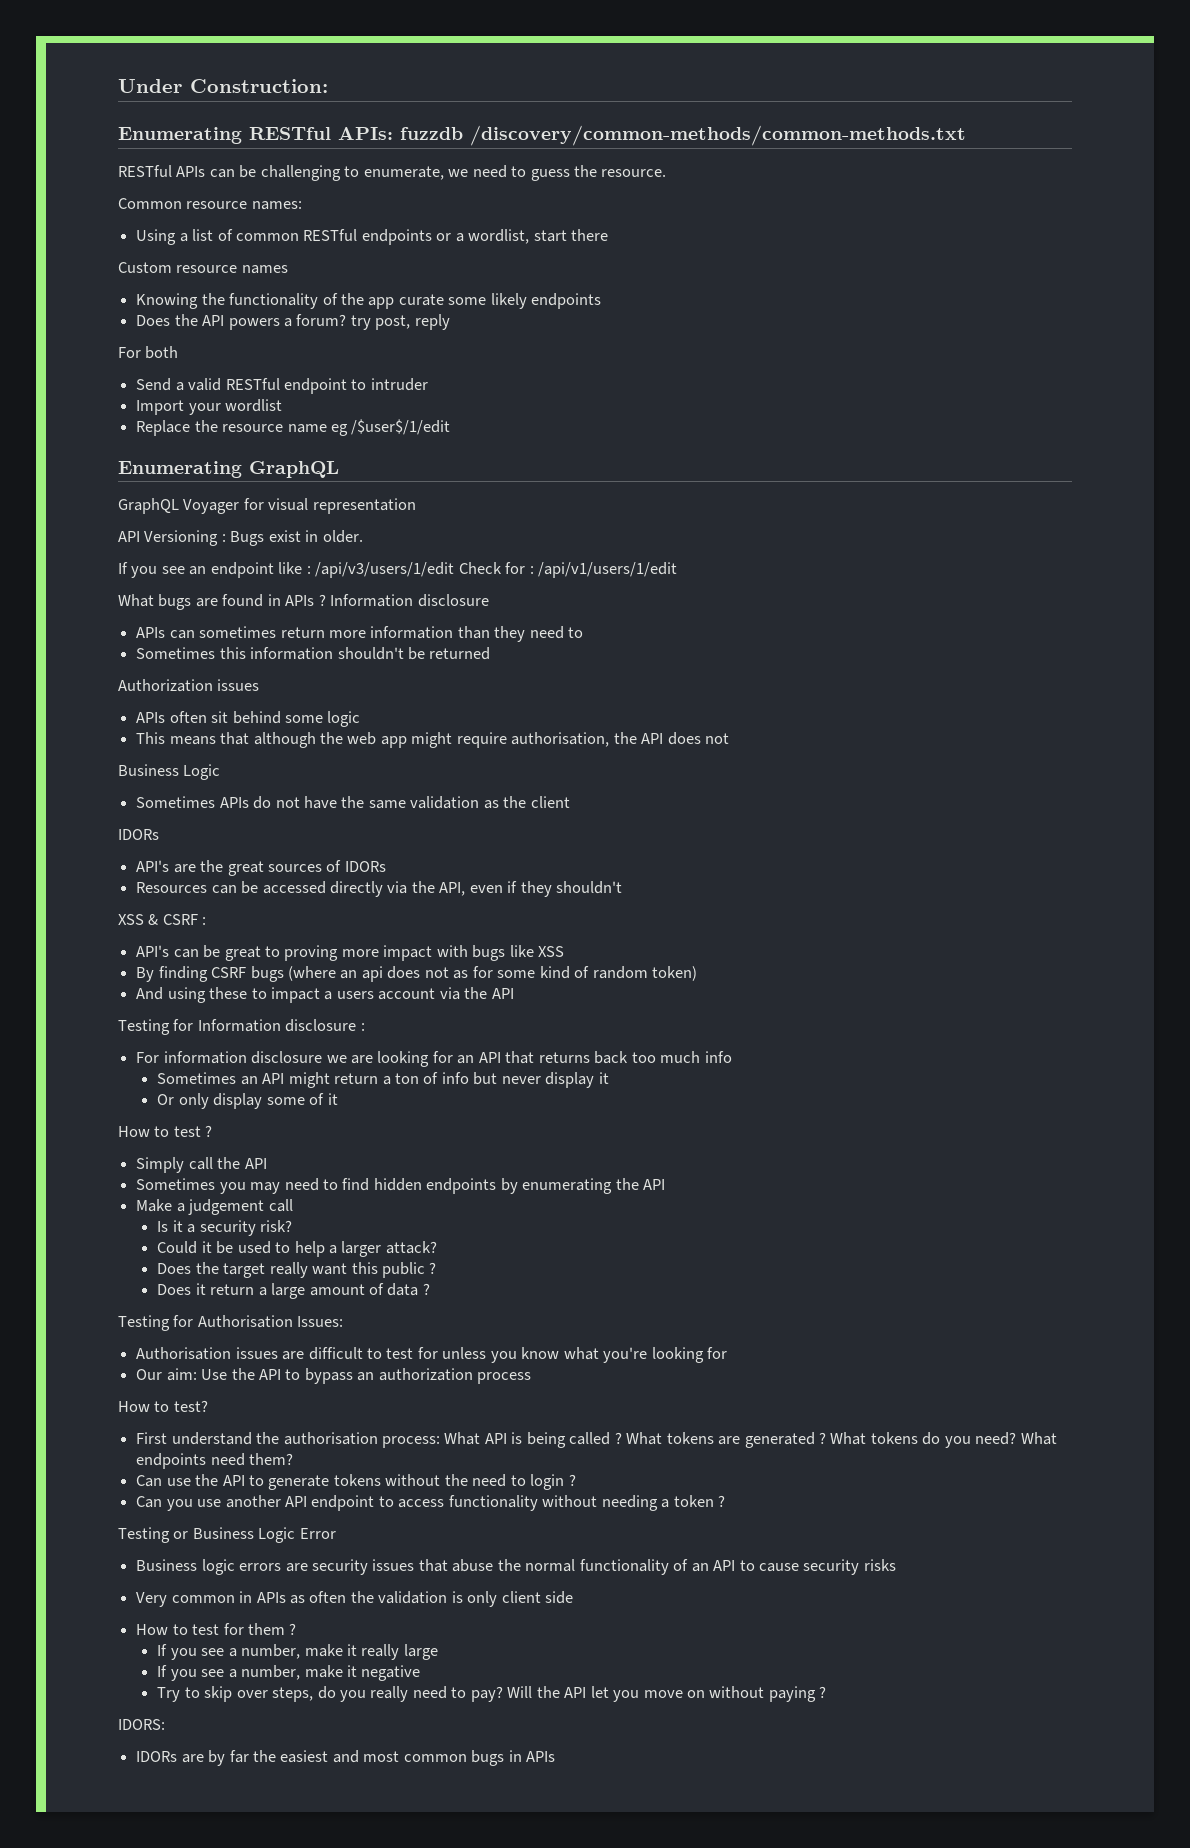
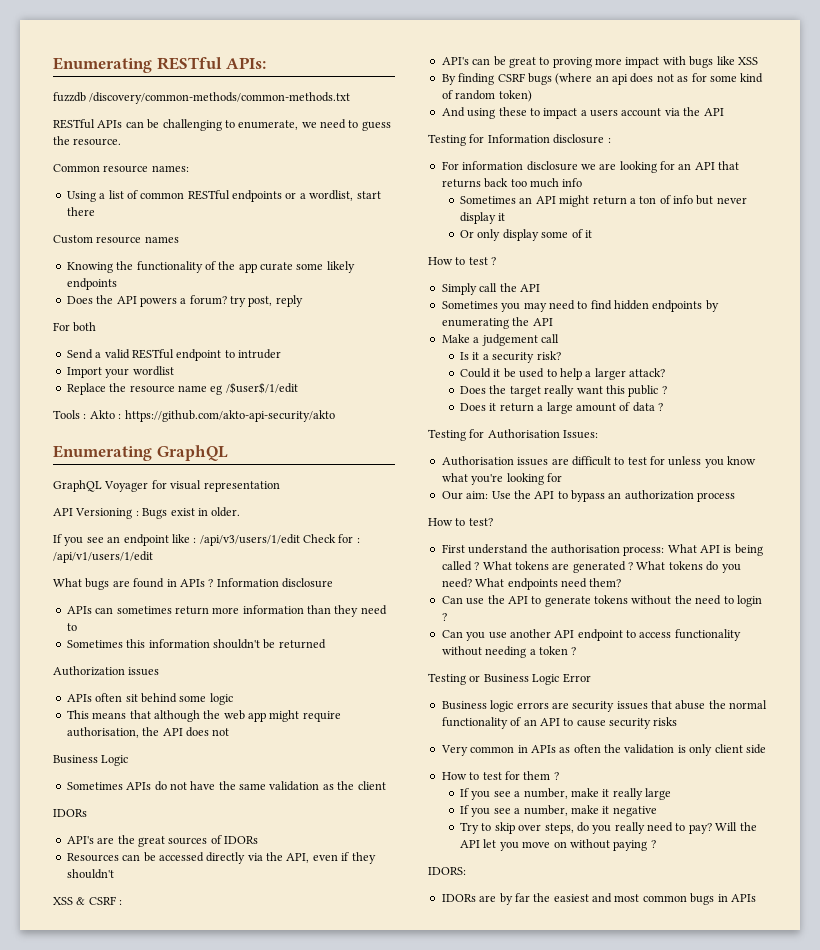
[118,79,328,93] Under Construction: // -> (53, 65) none
(393, 133) none -> (267, 63) //
(451, 427) none -> [53,410,335,422] // Tools : Akto : https://github.com/akto-api-security/akto

